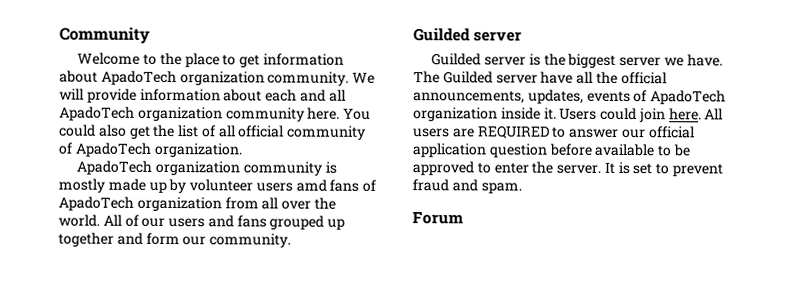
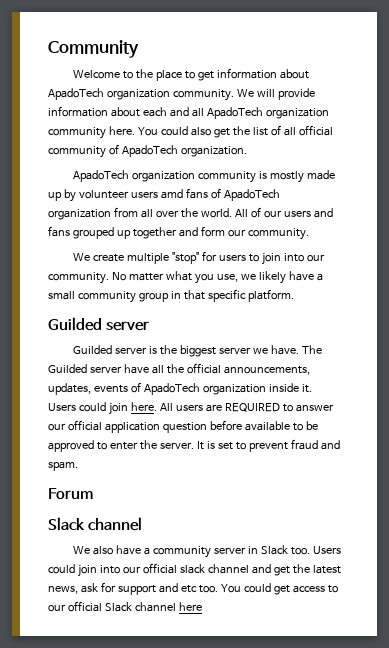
(292, 240) none -> [73,251,325,265] [48,271,323,284] [48,289,294,303] // We create multiple "stop" for users to join into our community. No matter what you use, we likely have a small community group in that specific platform.
(464, 218) none -> [48,517,143,531] [73,545,341,558] [48,563,341,577] [48,582,338,595] [48,601,202,612] // Slack channel // We also have a community server in Slack too. Users could join into our official slack channel and get the latest news, ask for support and etc too. You could get access to our official Slack channel here

